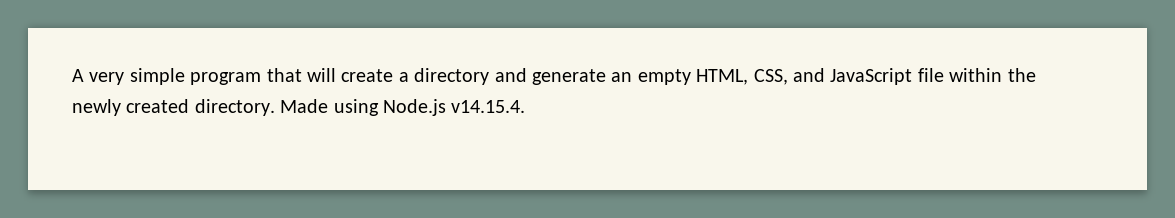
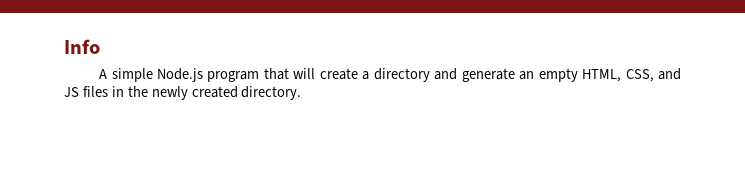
[72,68,185,85] A very simple -> [64,39,100,54] [99,68,203,82] Info // A simple Node.js
[830,68,1003,85] JavaScript file within -> [64,86,124,97] JS files in
[280,99,526,116] Made using Node.js v14.15.4. -> (302, 93) none

